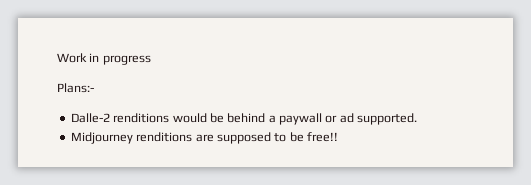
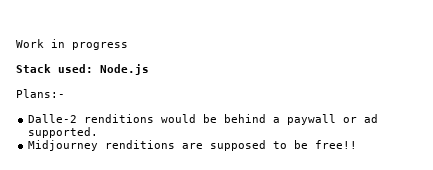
(151, 60) none -> [16,64,149,75] // Stack used: Node.js

